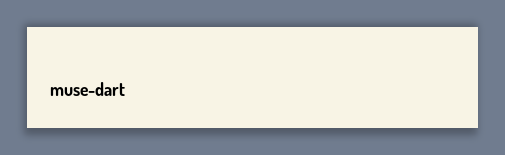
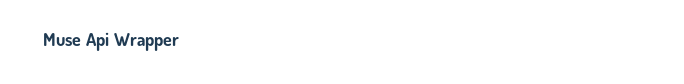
[50,82,125,96] muse-dart -> [43,32,179,51] Muse Api Wrapper

